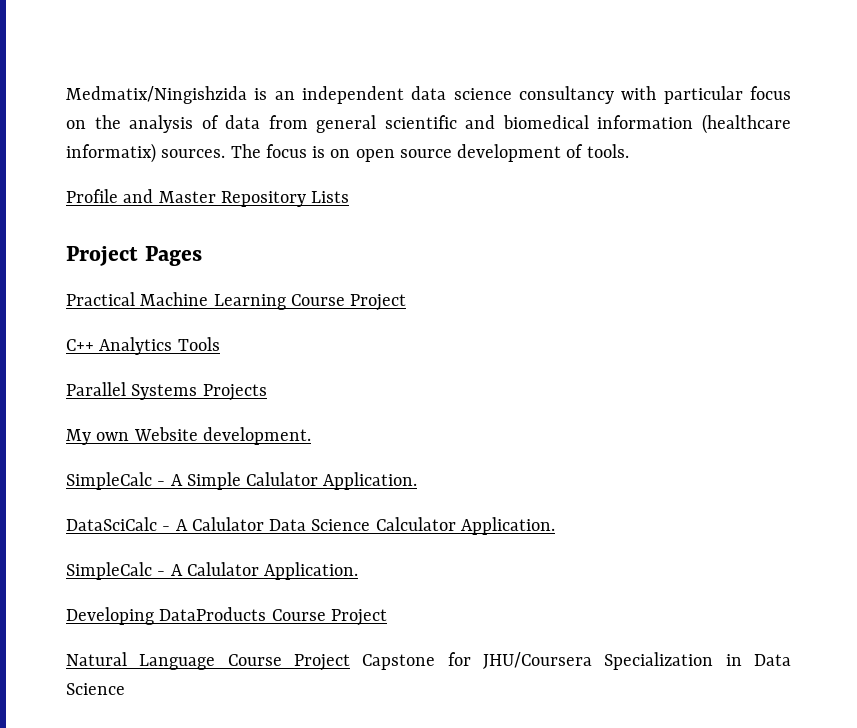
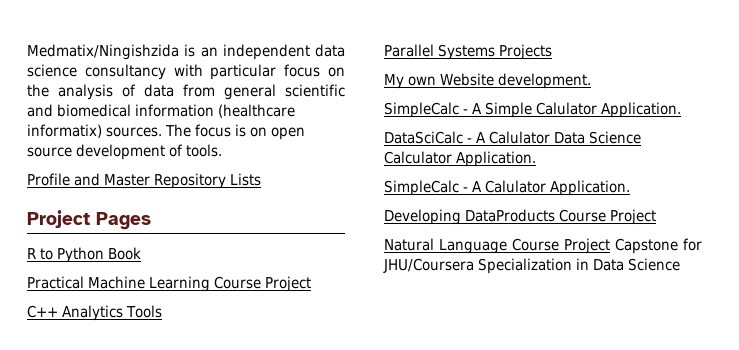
(202, 256) none -> [27,247,142,263] // R to Python Book

